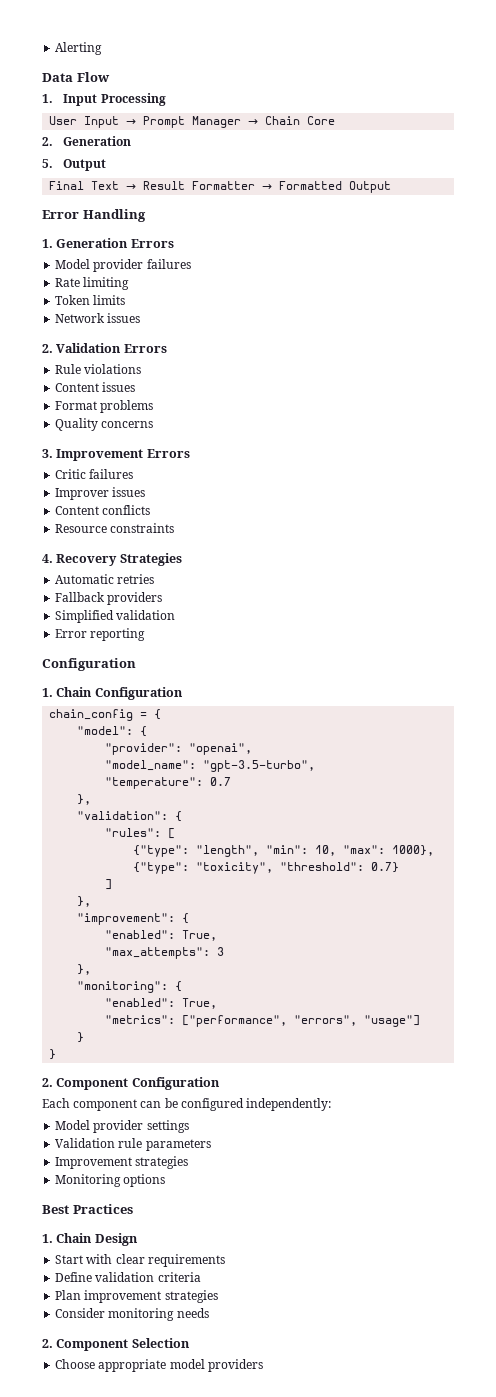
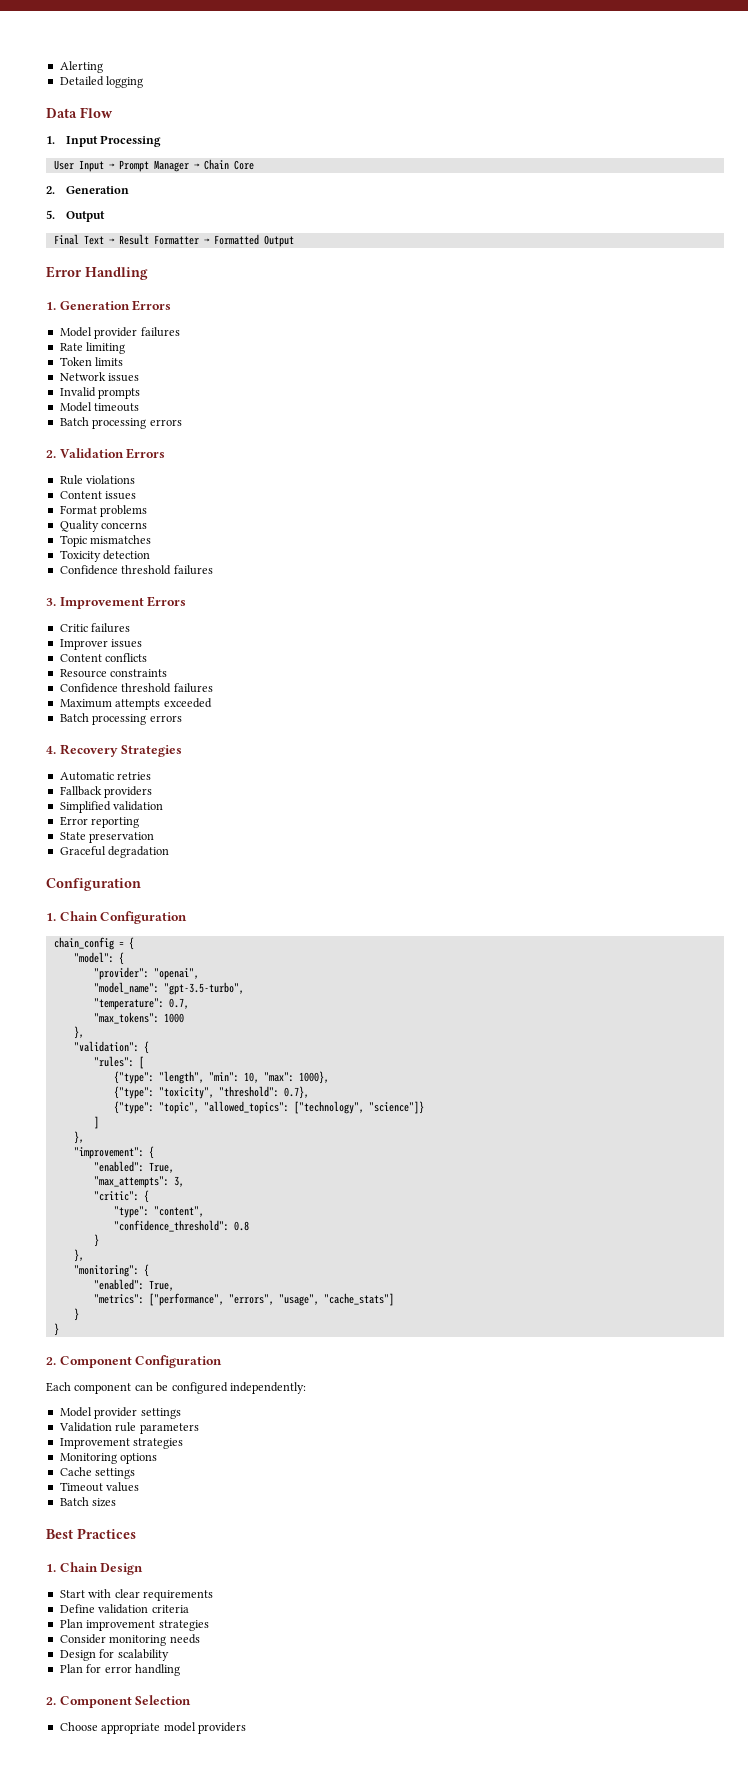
(103, 48) none -> [59,76,144,88] // Detailed logging
(141, 318) none -> [59,387,141,399] [59,402,140,412] [59,417,182,429] // Invalid prompts // Model timeouts // Batch processing errors
(154, 424) none -> [59,535,152,547] [59,550,151,562] [59,565,213,575] // Topic mismatches // Toxicity detection // Confidence threshold failures
(175, 528) none -> [59,683,213,693] [59,698,212,710] [59,713,182,725] // Confidence threshold failures // Maximum attempts exceeded // Batch processing errors
(146, 634) none -> [59,832,155,843] [59,846,170,858] // State preservation // Graceful degradation
[210,777,232,786] 0.7 -> [168,998,189,1009] [93,1012,184,1024] 0.7, // "max_tokens": 1000
[371,862,400,873] 0.7} -> [283,1086,309,1099] [113,1101,424,1114] 0.7}, // {"type": "topic", "allowed_topics": ["technology", "science"]}
[217,947,225,956] 3 -> [173,1176,184,1187] [93,1190,149,1203] [113,1206,204,1218] [113,1220,249,1232] [93,1234,99,1247] 3, // "critic": { // "type": "content", // "confidence_threshold": 0.8 // }
[364,1015,421,1027] "usage"] -> [278,1293,394,1306] "usage", "cache_stats"]
(166, 1180) none -> [59,1467,136,1479] [59,1482,140,1492] [59,1497,117,1507] // Cache settings // Timeout values // Batch sizes
(209, 1313) none -> [59,1649,169,1661] [59,1664,180,1676] // Design for scalability // Plan for error handling

